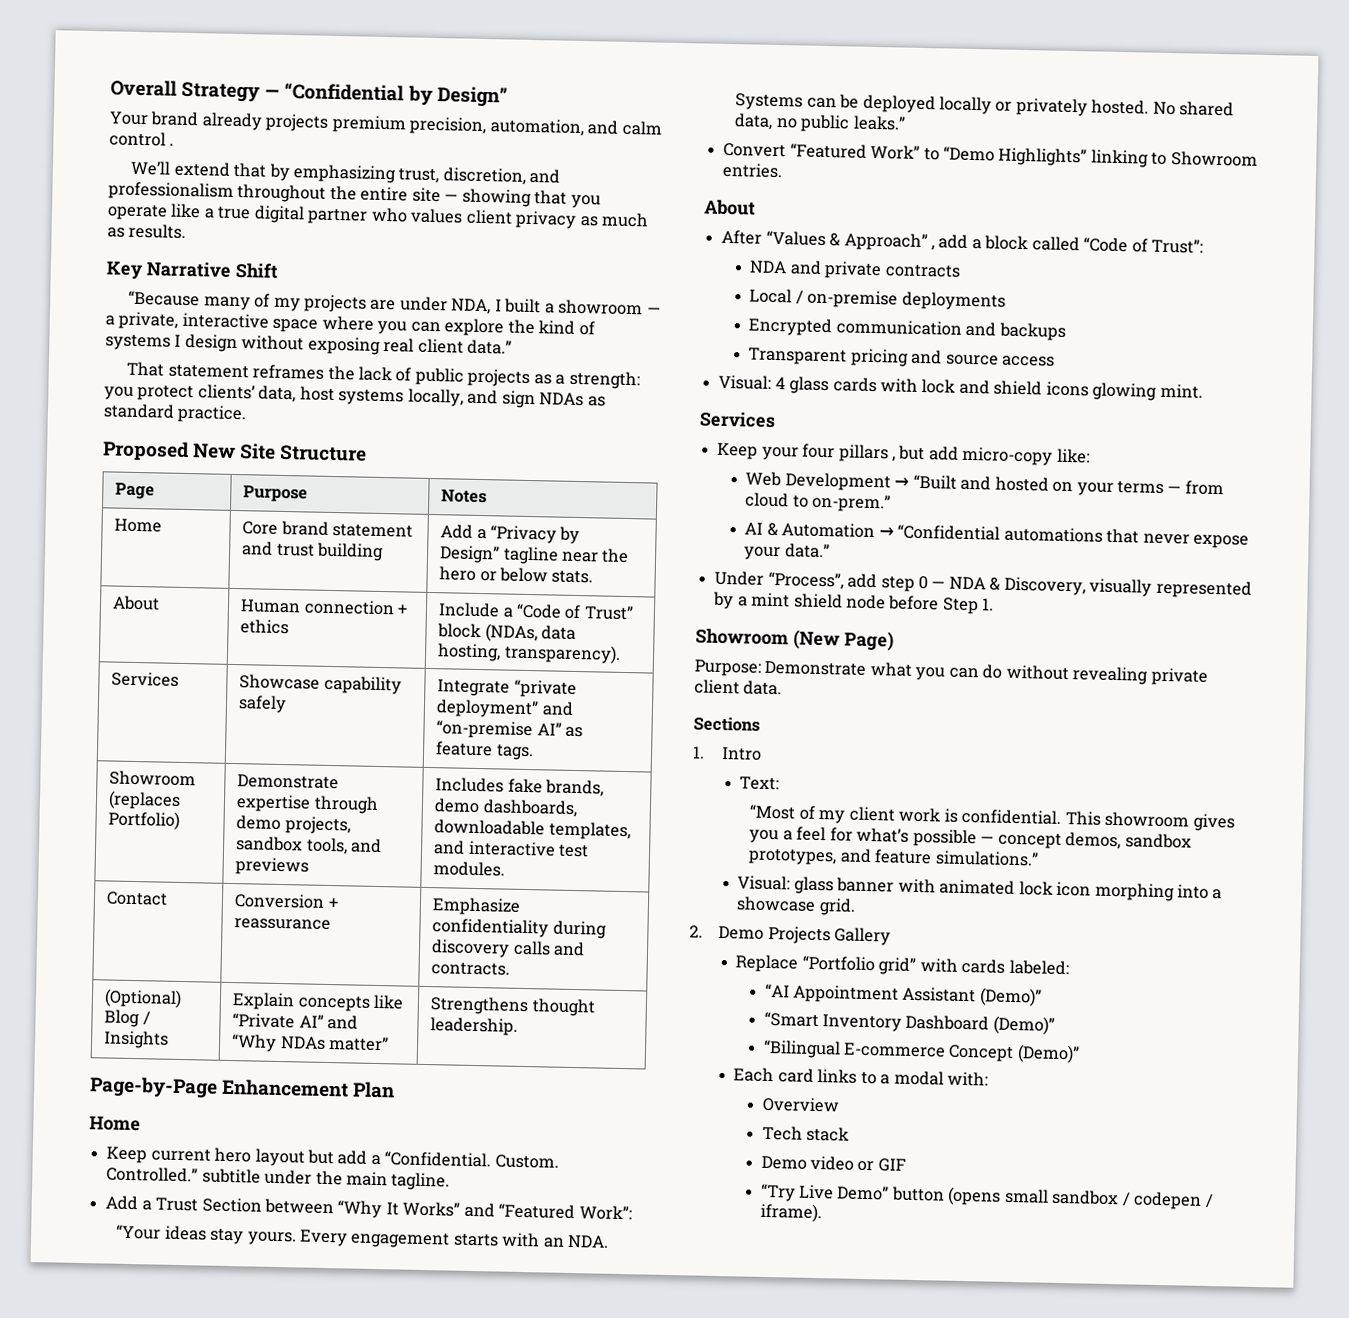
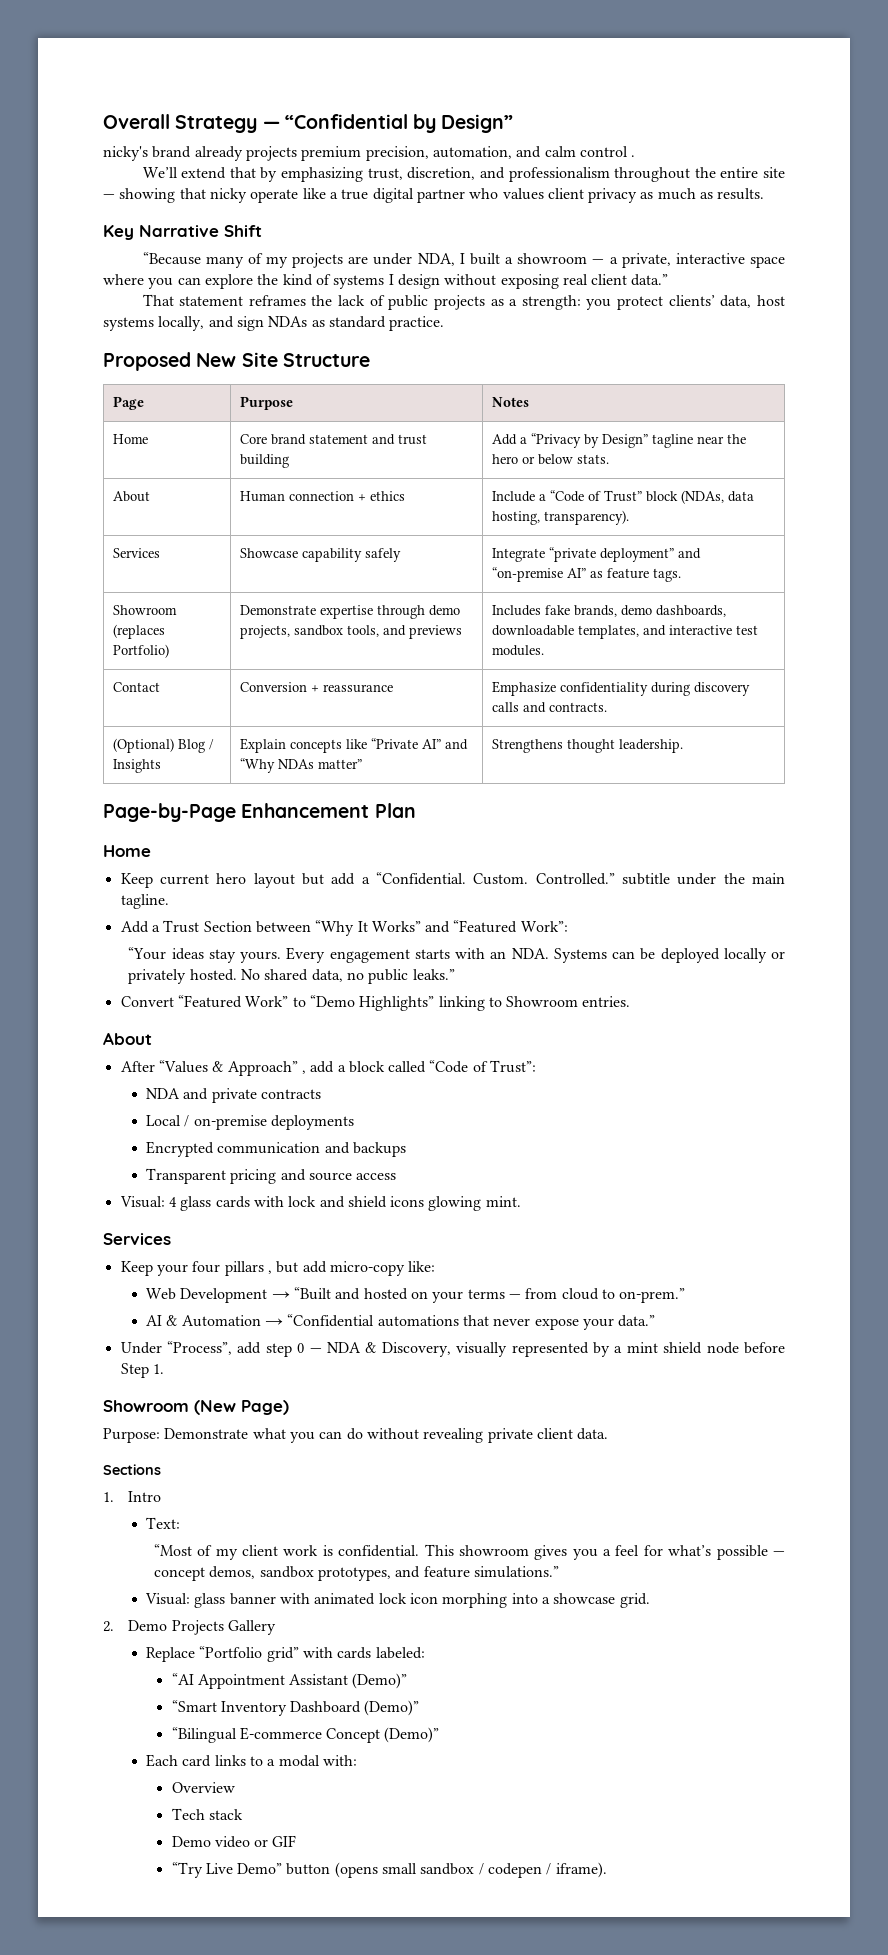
[109,111,149,126] Your -> [103,146,148,161] nicky's
[570,194,601,209] you -> [209,188,247,203] nicky

